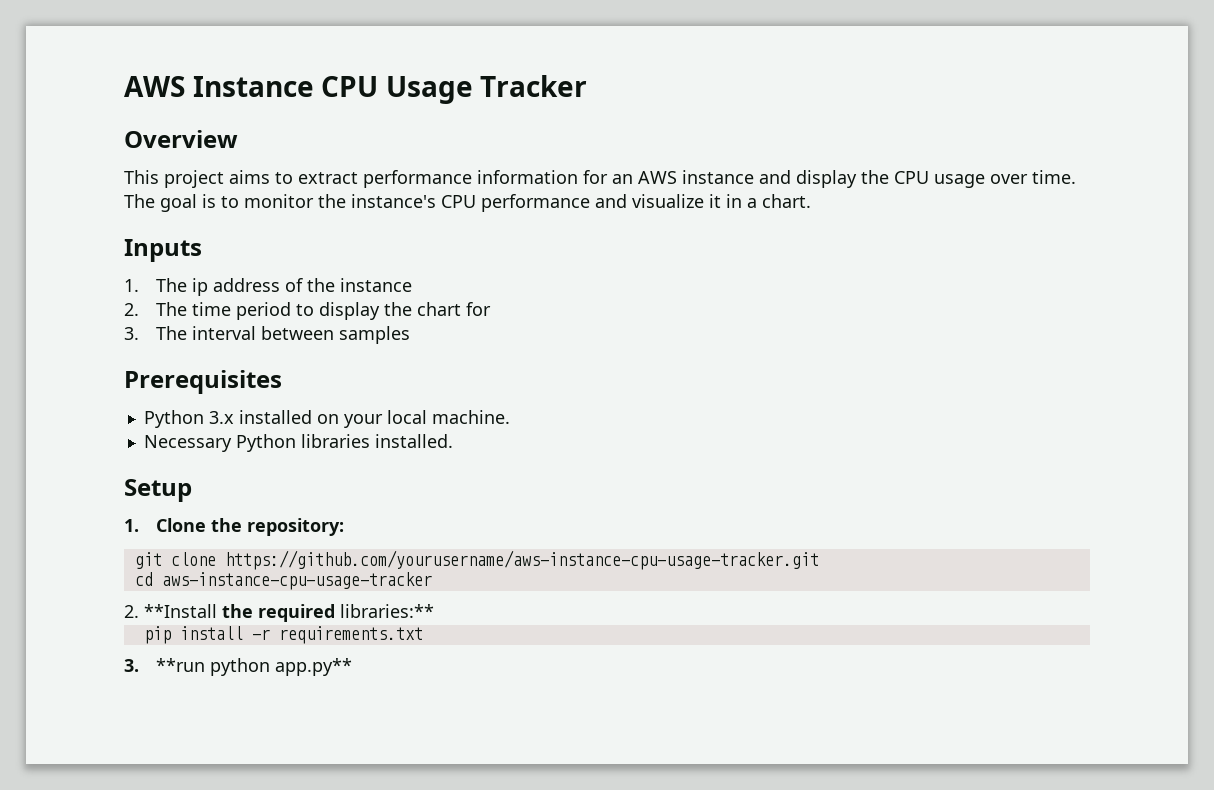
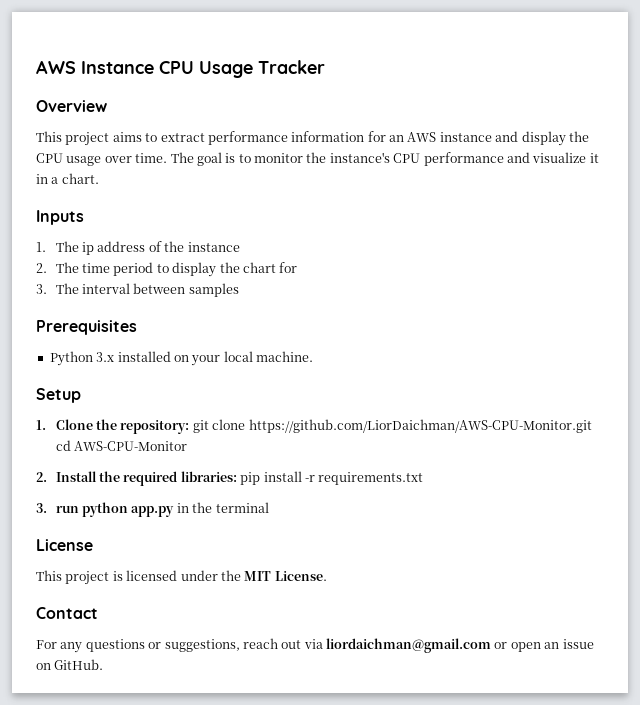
[143,434,453,452] // Necessary Python libraries installed. -> (313, 356) none
(345, 527) // -> (190, 427) none
[224,550,819,570] [134,572,432,590] [124,604,217,618] https://github.com/yourusername/aws-instance-cpu-usage-tracker.git // cd aws-instance-cpu-usage-tracker // 2. **Install -> [248,419,592,433] [55,440,187,451] [36,471,97,482] https://github.com/LiorDaichman/AWS-CPU-Monitor.git cd AWS-CPU-Monitor // 2. Install
[340,604,434,618] libraries:** // -> [180,471,237,482] libraries:
[156,658,353,676] **run python app.py** -> [55,502,269,517] [36,539,93,551] [36,570,327,585] [36,607,98,619] [36,638,594,653] [36,659,104,670] run python app.py in the terminal // License // This project is licensed under the MIT License. // Contact // For any questions or suggestions, reach out via liordaichman@gmail.com or open an issue on GitHub.

